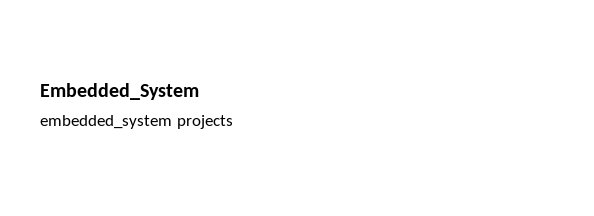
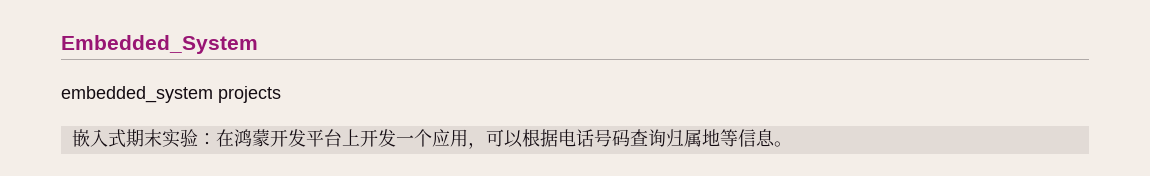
(233, 122) none -> [71,129,792,149] // 嵌入式期末实验：在鸿蒙开发平台上开发一个应用，可以根据电话号码查询归属地等信息。

